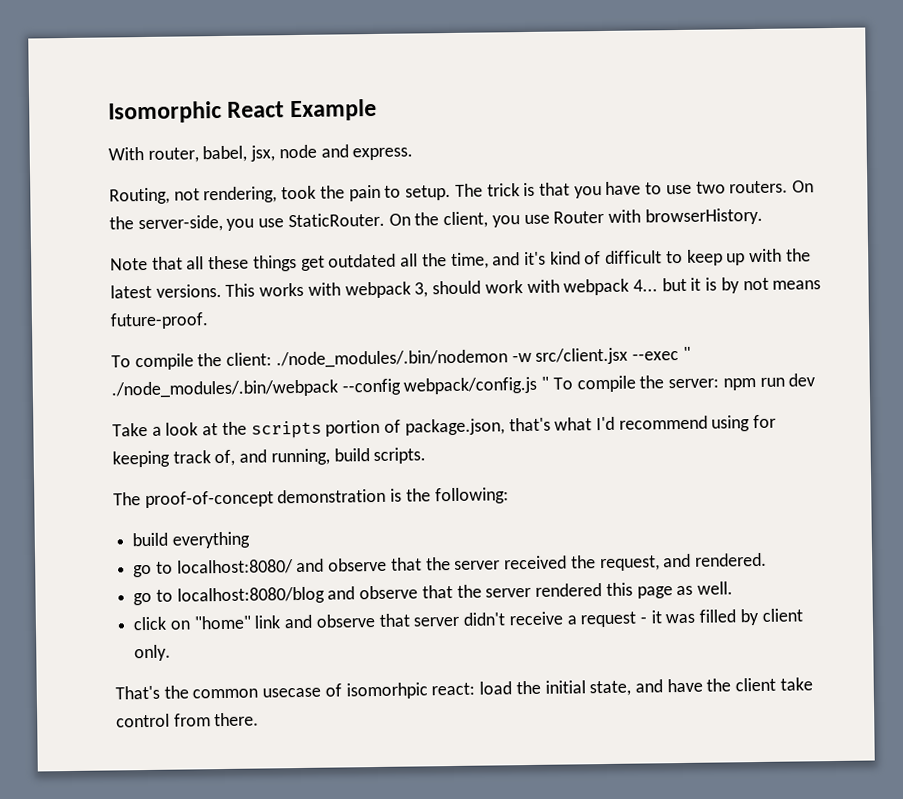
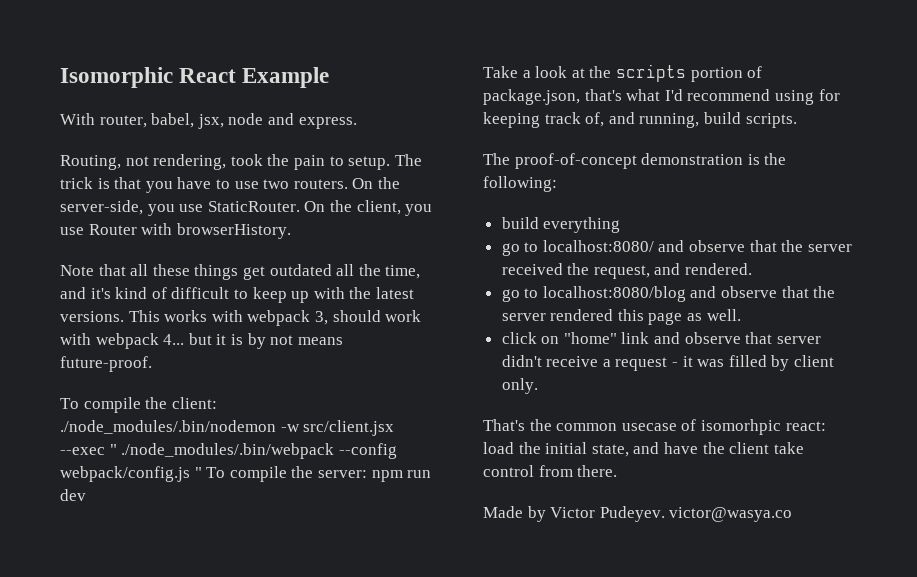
(260, 719) none -> [483,506,793,522] // Made by Victor Pudeyev. victor@wasya.co

